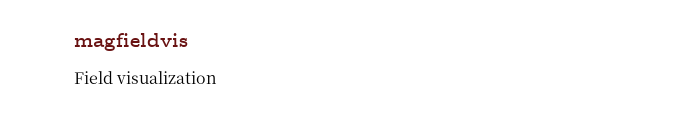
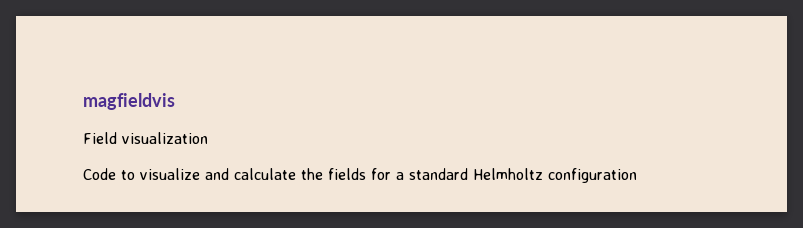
(218, 77) none -> [83,168,637,183] // Code to visualize and calculate the fields for a standard Helmholtz configuration

